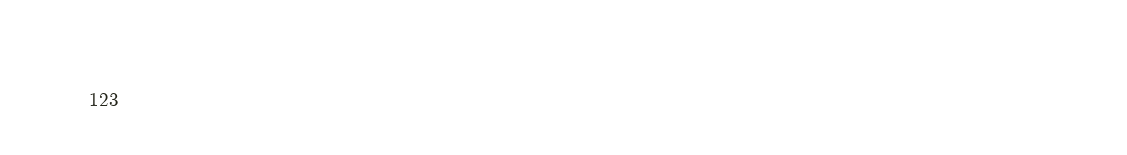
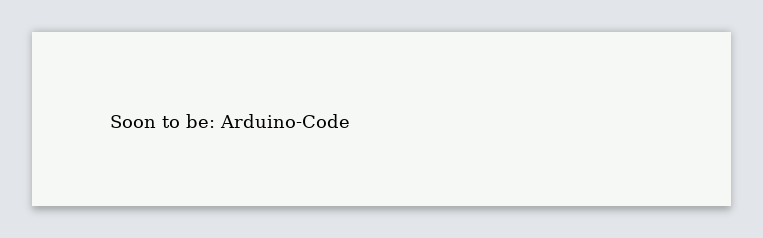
[89,93,119,106] 123 -> [110,114,350,128] Soon to be: Arduino-Code

